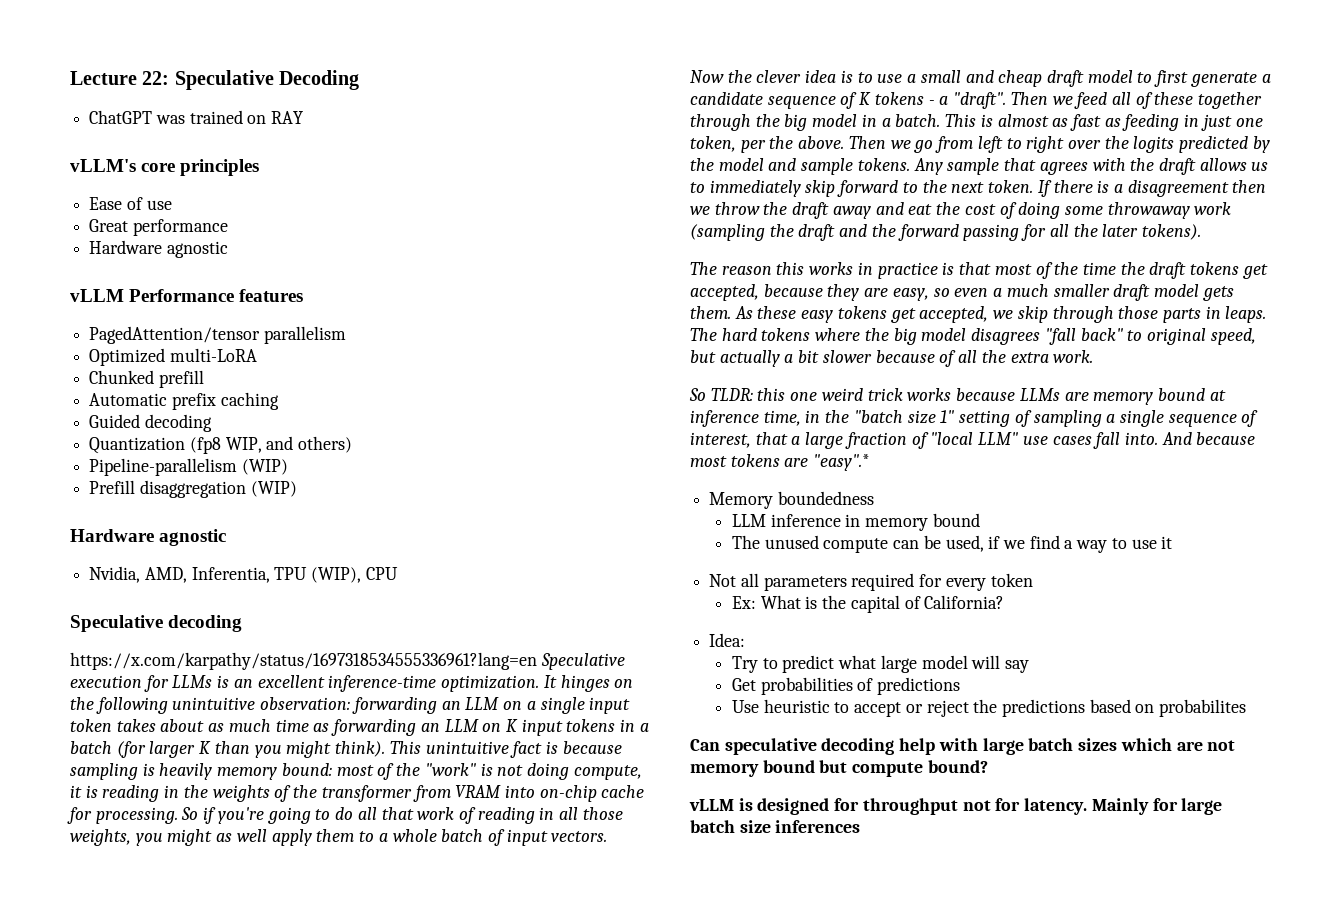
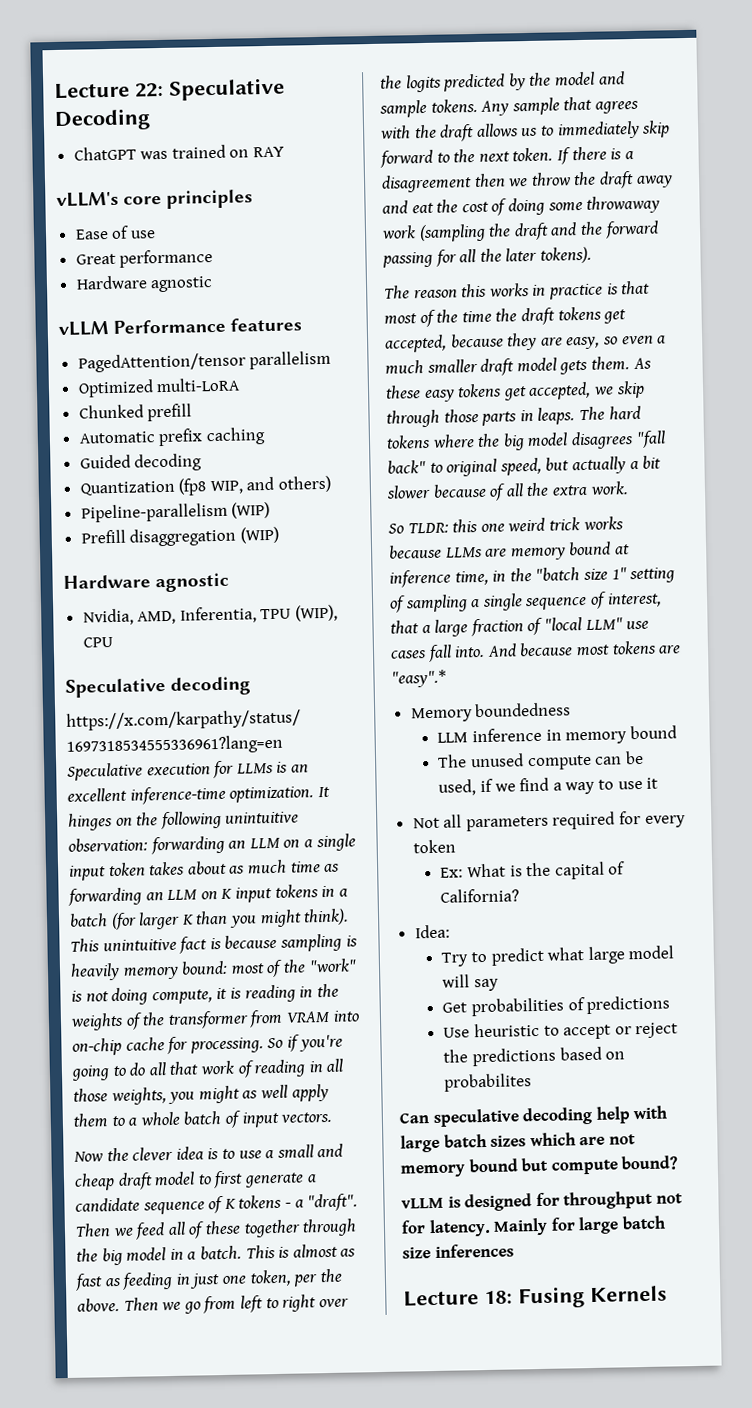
(861, 826) none -> [403,1285,667,1309] // Lecture 18: Fusing Kernels

